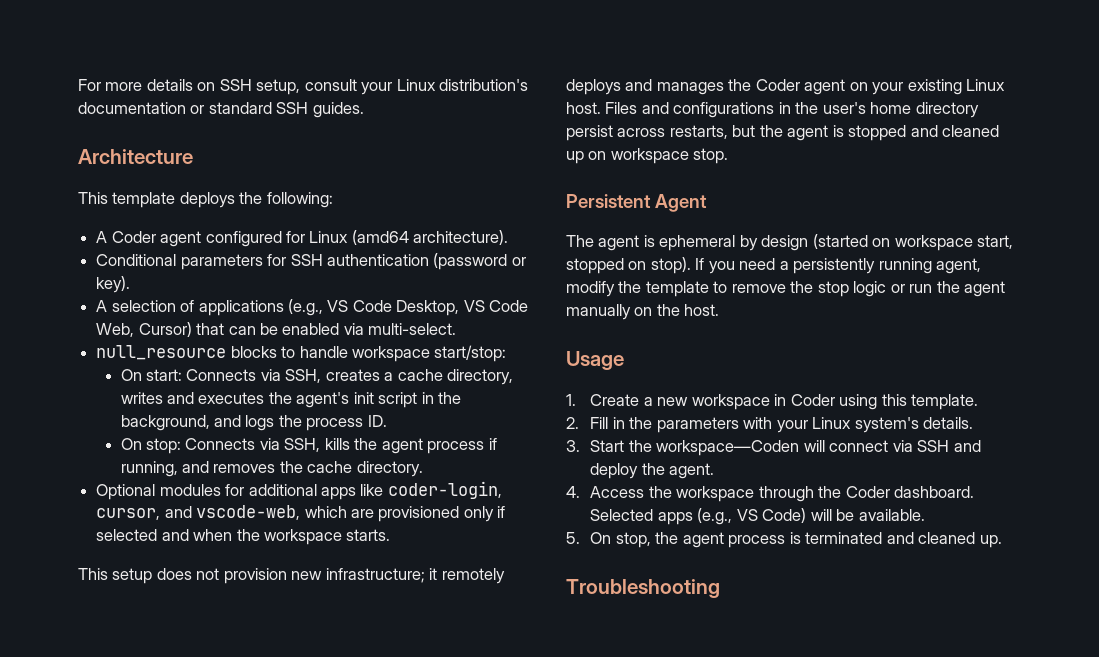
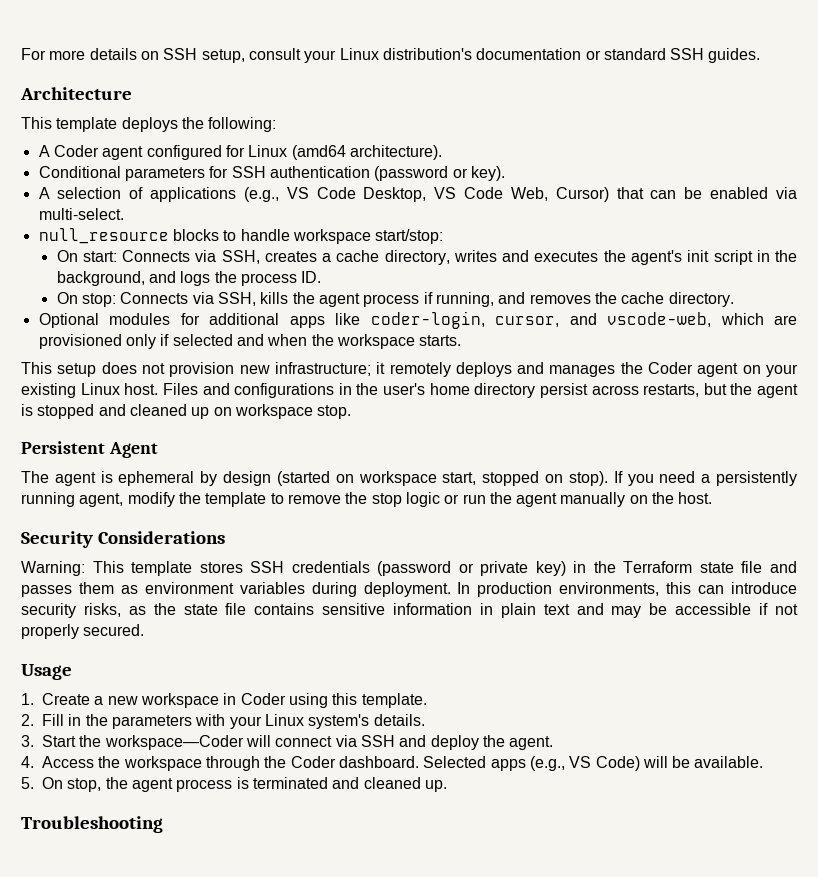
(720, 310) none -> [21,531,226,548] [21,561,797,576] [21,582,797,597] [21,603,798,618] [21,624,145,639] // Security Considerations // Warning: This template stores SSH credentials (password or private key) in the Terraform state file and passes them as environment variables during deployment. In production environments, this can introduce security risks, as the state file contains sensitive information in plain text and may be accessible if not properly secured.
[656,440,800,456] workspace—Coden -> [104,735,244,750] workspace—Coder

